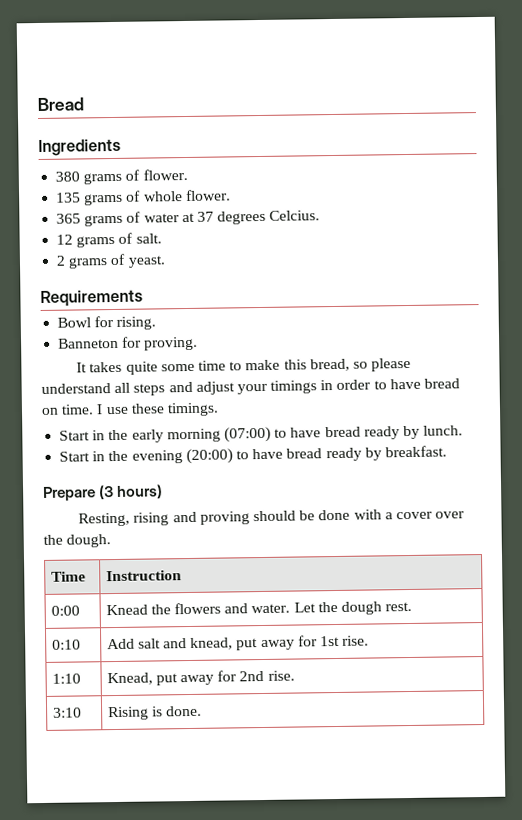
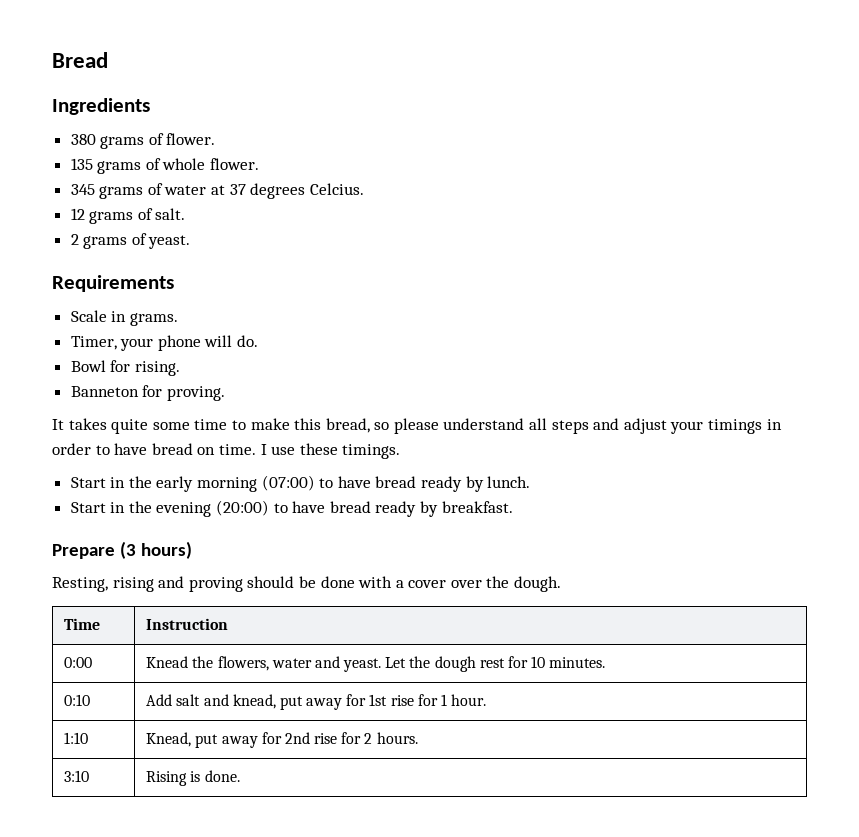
[56,213,82,224] 365 -> [70,184,95,195] 345
(143, 298) none -> [70,310,178,326] [70,335,259,351] // Scale in grams. // Timer, your phone will do.
[173,601,413,615] flowers and water. Let the dough rest. -> [217,656,606,672] flowers, water and yeast. Let the dough rest for 10 minutes.
[342,635,370,646] rise. -> [390,694,487,706] rise for 1 hour.
[267,670,295,681] rise. -> [314,732,418,744] rise for 2 hours.

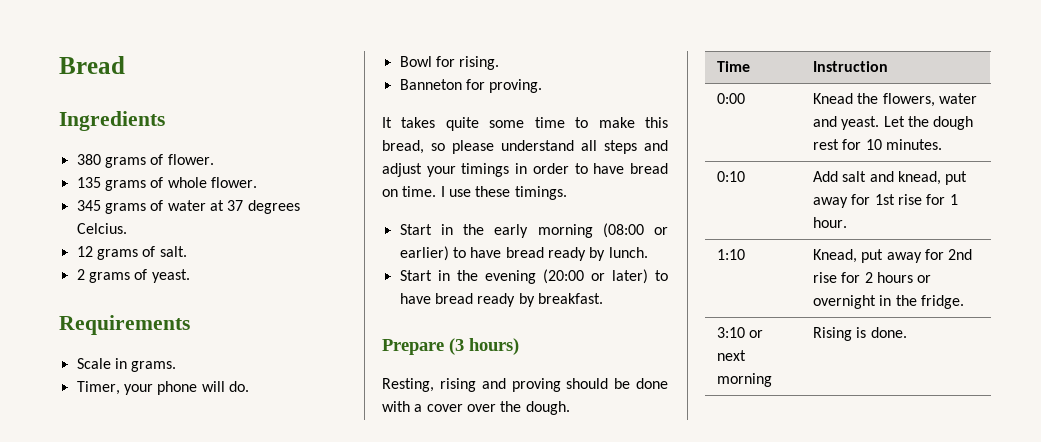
[261,475,315,491] (07:00) -> [602,223,668,238] [399,246,449,261] (08:00 or earlier)
[216,500,270,516] (20:00) -> [542,269,648,284] (20:00 or later)
[376,732,418,744] [64,770,90,782] hours. // 3:10 -> [876,272,932,283] [812,295,964,309] [716,327,764,338] [716,350,746,361] [716,373,772,387] hours or overnight in the fridge. // 3:10 or next morning

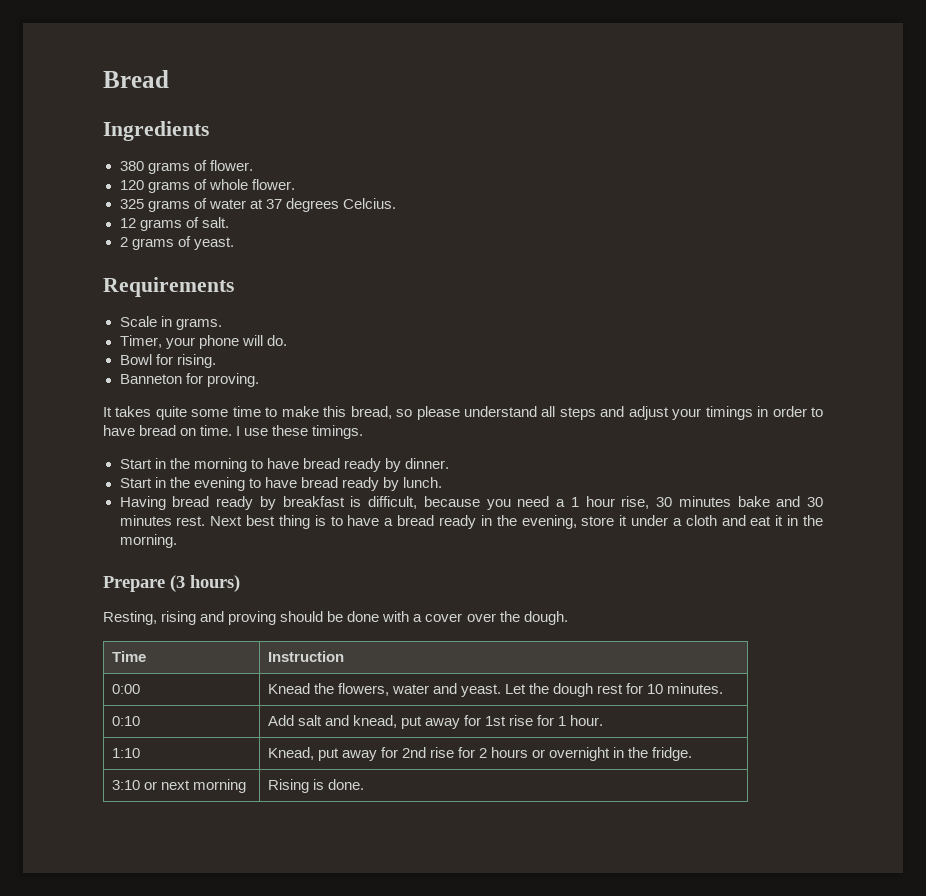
[76,177,101,188] 135 -> [119,180,144,190] 120
[76,200,101,211] 345 -> [119,199,144,209] 325
[494,223,668,238] [399,246,449,261] early morning (08:00 or earlier) -> [193,458,449,472] [119,477,245,491] morning to have bread ready by dinner. // Start in the evening
[399,269,668,284] [399,293,603,307] Start in the evening (20:00 or later) to have bread ready by breakfast. -> [119,496,823,510] [119,515,823,529] [119,534,177,548] Having bread ready by breakfast is difficult, because you need a 1 hour rise, 30 minutes bake and 30 minutes rest. Next best thing is to have a bread ready in the evening, store it under a cloth and eat it in the morning.

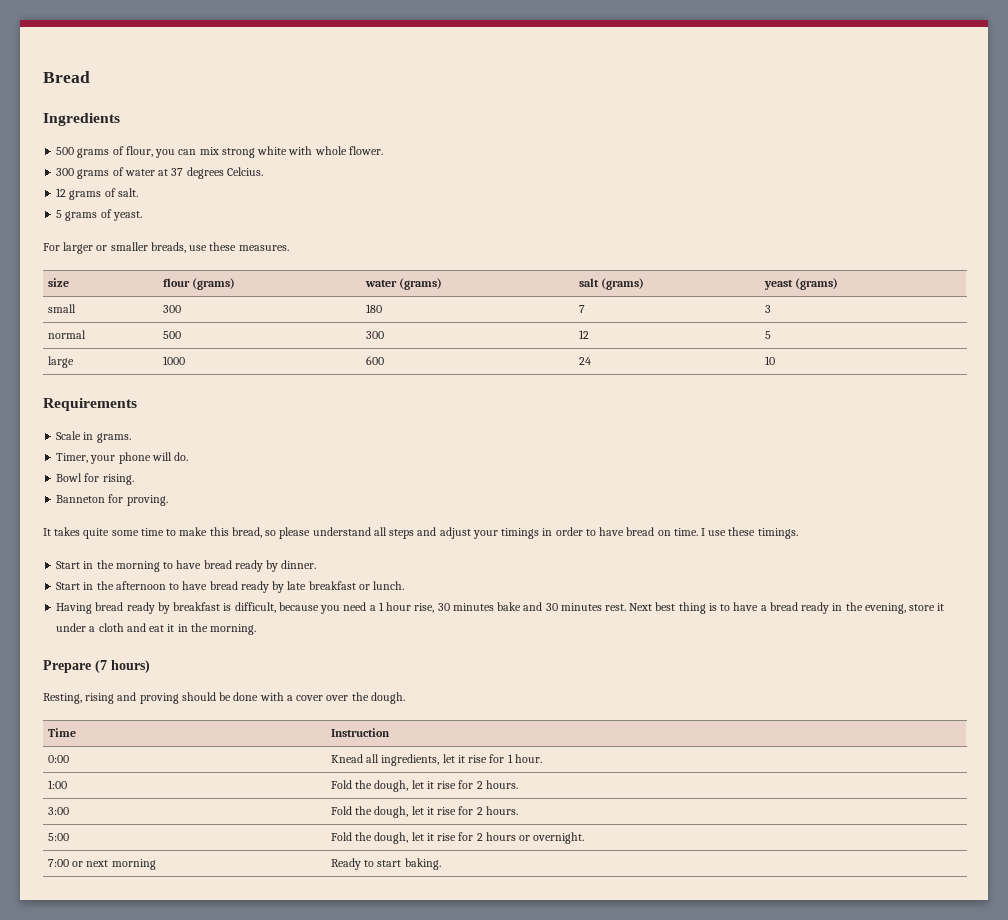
[119,160,253,174] [119,179,207,193] 380 grams of flower. // 120 grams of -> [56,146,313,158] 500 grams of flour, you can mix strong white with
[119,199,144,209] 325 -> [56,168,75,176] 300
[119,237,128,247] 2 -> [56,210,63,218] 5
(234, 243) none -> [43,242,289,254] [48,278,70,287] [163,278,236,290] [365,278,443,290] [579,278,645,290] [764,278,839,290] [48,304,77,313] [163,305,182,313] [366,304,383,313] [579,305,586,313] [765,305,772,313] [48,330,87,339] [163,331,182,339] [366,331,385,339] [579,330,590,339] [765,331,772,339] [48,356,75,368] [163,356,186,365] [366,356,385,365] [579,357,592,365] [765,356,776,365] // For larger or smaller breads, use these measures. // size | flour (grams) | water (grams) | salt (grams) | yeast (grams) // small | 300 | 180 | 7 | 3 // normal | 500 | 300 | 12 | 5 // large | 1000 | 600 | 24 | 10
[193,477,399,491] evening to have bread ready by -> [115,581,370,593] afternoon to have bread ready by late breakfast or
[170,575,185,592] (3 -> [95,660,107,673] (7
[313,683,724,697] [111,716,140,726] [267,715,604,729] [111,748,140,758] [267,747,426,761] the flowers, water and yeast. Let the dough rest for 10 minutes. // 0:10 | Add salt and knead, put away for 1st rise for 1 hour. // 1:10 | Knead, put away for 2nd -> [366,754,542,766] [48,780,68,789] [331,780,518,792] [48,807,70,815] [331,806,518,818] [48,833,70,841] [331,832,434,844] all ingredients, let it rise for 1 hour. // 1:00 | Fold the dough, let it rise for 2 hours. // 3:00 | Fold the dough, let it rise for 2 hours. // 5:00 | Fold the dough, let it
[549,747,693,761] [111,780,140,790] overnight in the fridge. // 3:10 -> [533,832,585,844] [48,859,70,867] overnight. // 7:00
[267,779,364,793] Rising is done. -> [331,858,441,870] Ready to start baking.

